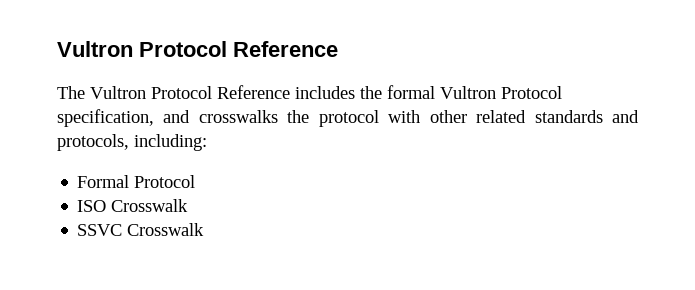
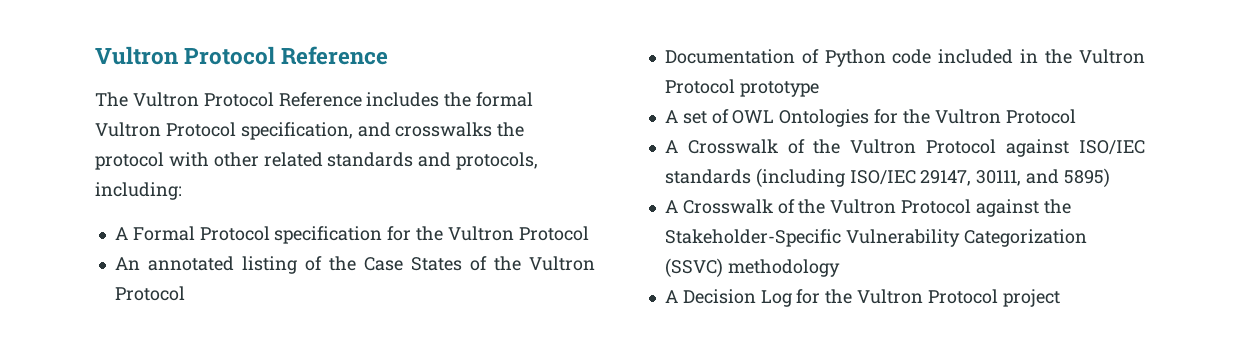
(207, 142) none -> [114,227,128,240] A
[77,199,189,212] [77,223,205,236] // ISO Crosswalk // SSVC Crosswalk -> [274,226,589,244] [114,256,595,274] [114,286,185,301] [664,49,1145,67] [664,79,819,97] [664,109,1076,127] [664,139,1145,157] [664,168,1110,188] [664,199,1071,217] [664,229,1087,247] [664,258,840,278] [664,289,1060,307] specification for the Vultron Protocol // An annotated listing of the Case States of the Vultron Protocol // Documentation of Python code included in the Vultron Protocol prototype // A set of OWL Ontologies for the Vultron Protocol // A Crosswalk of the Vultron Protocol against ISO/IEC standards (including ISO/IEC 29147, 30111, and 5895) // A Crosswalk of the Vultron Protocol against the Stakeholder-Specific Vulnerability Categorization (SSVC) methodology // A Decision Log for the Vultron Protocol project

